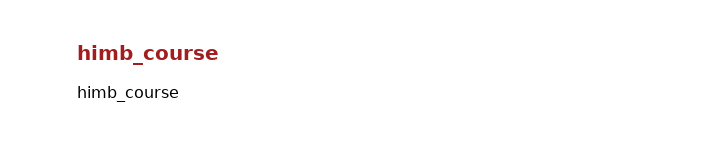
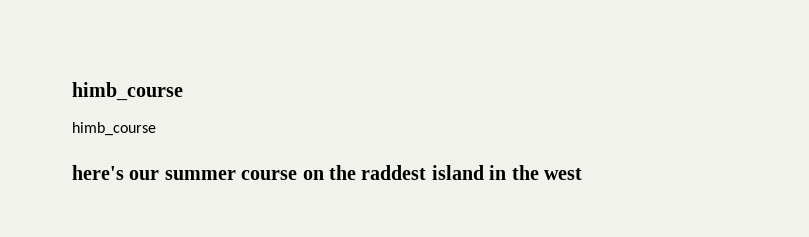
(179, 94) none -> [72,165,582,180] // here's our summer course on the raddest island in the west

